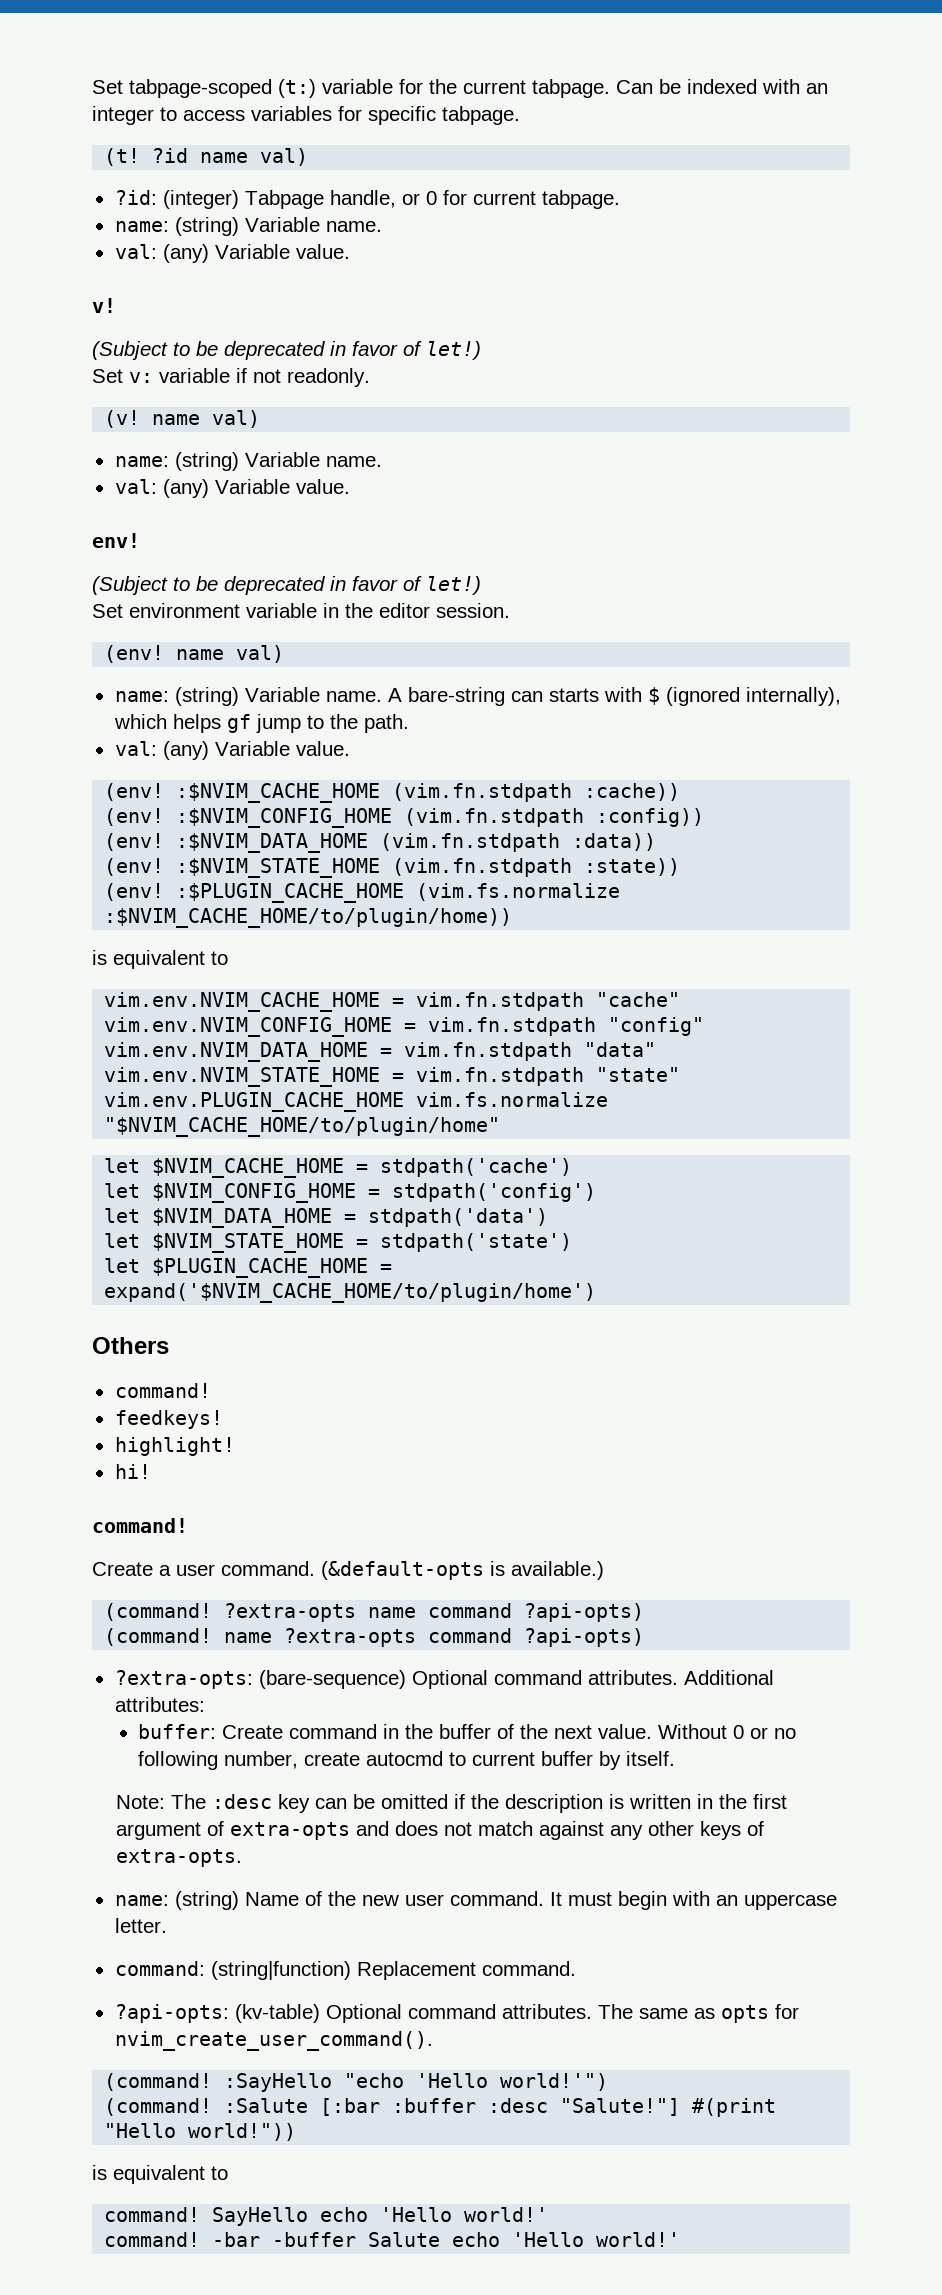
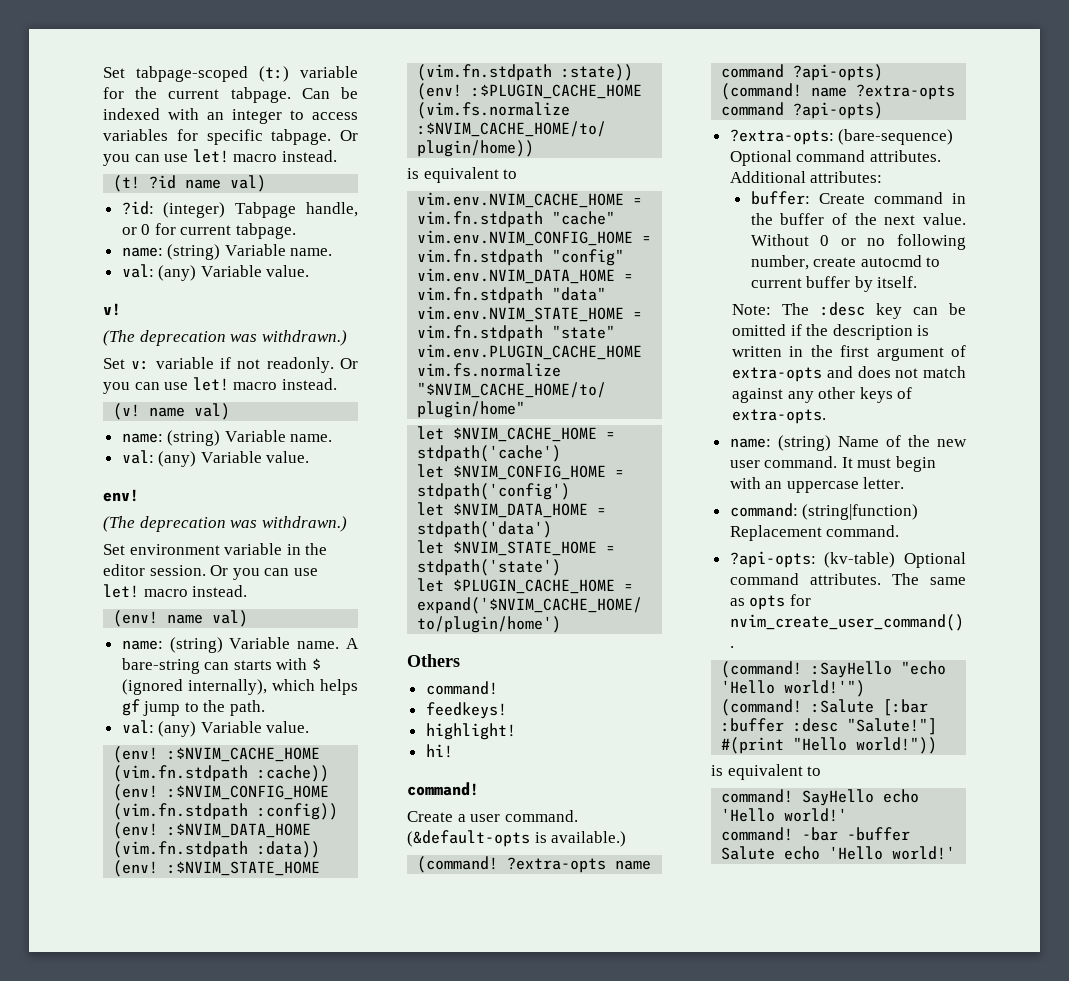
(520, 115) none -> [340,130,358,141] [103,149,337,166] Or you can use let! macro instead.
[92,341,481,360] (Subject to be deprecated in favor of let!) -> [103,330,347,346] (The deprecation was withdrawn.)
(370, 377) none -> [340,358,358,369] [103,377,337,394] Or you can use let! macro instead.
[92,576,481,595] (Subject to be deprecated in favor of let!) -> [103,516,347,532] (The deprecation was withdrawn.)
(510, 610) none -> [210,565,318,580] [103,584,248,598] Or you can use let! macro instead.

